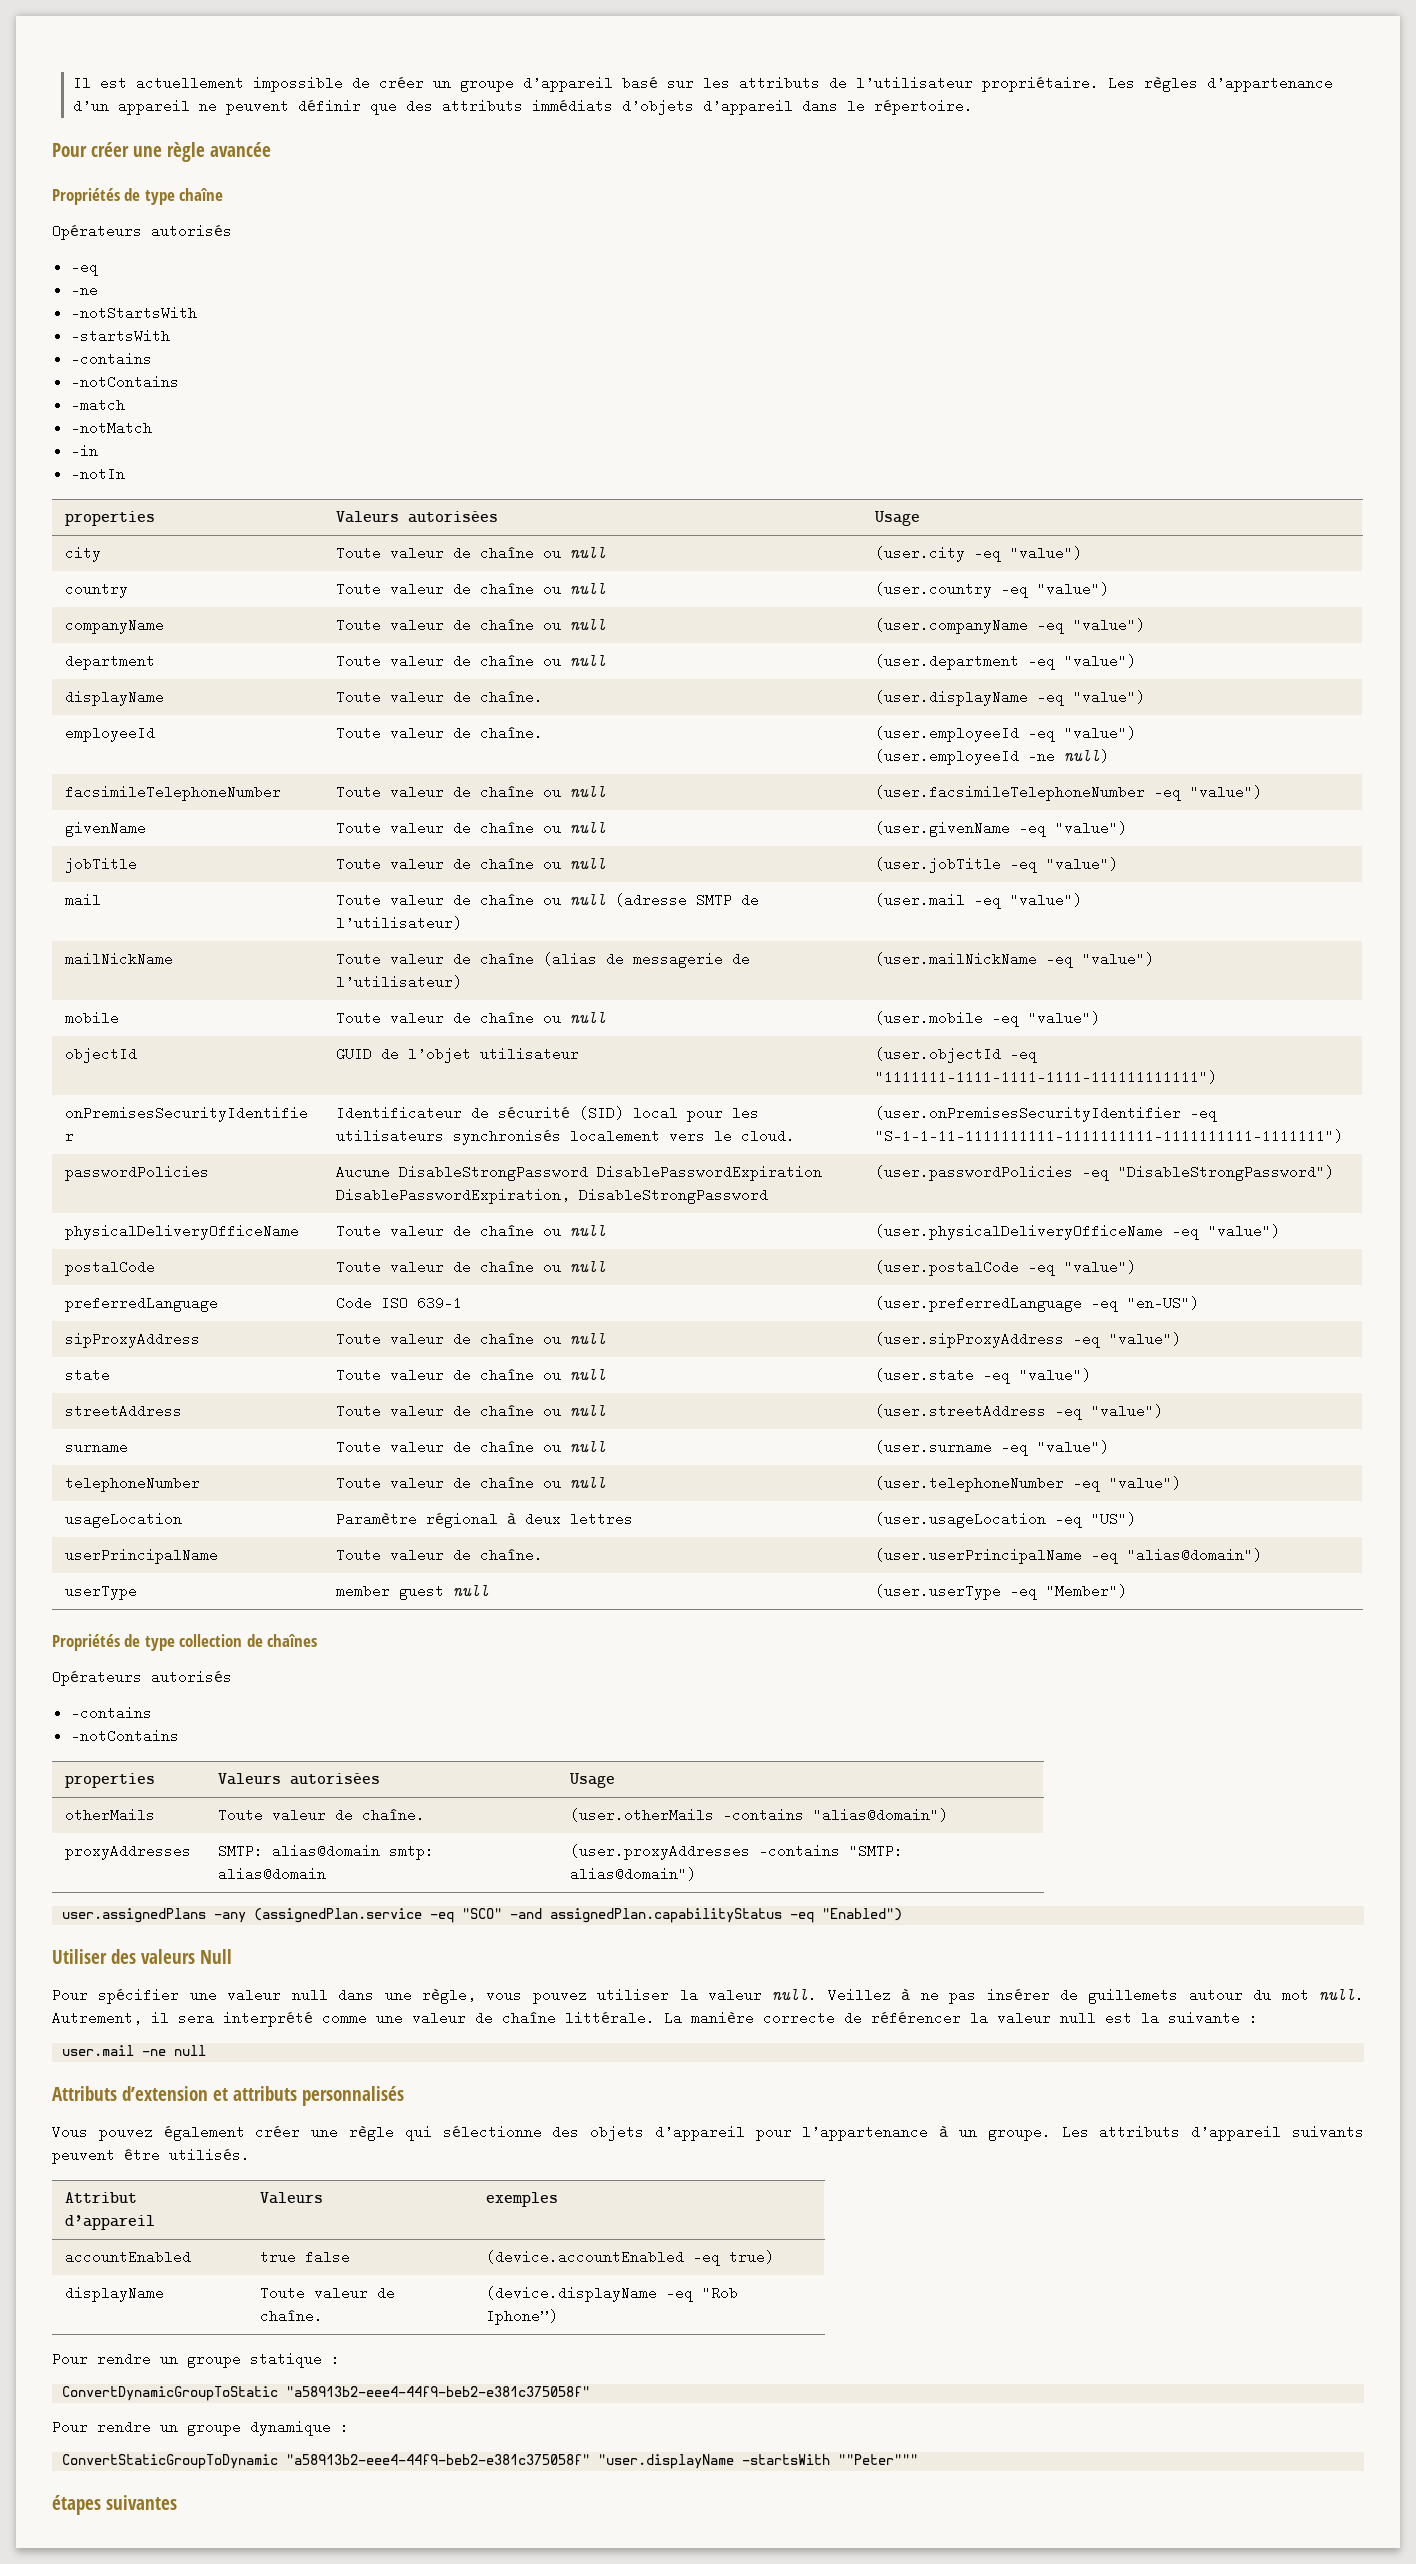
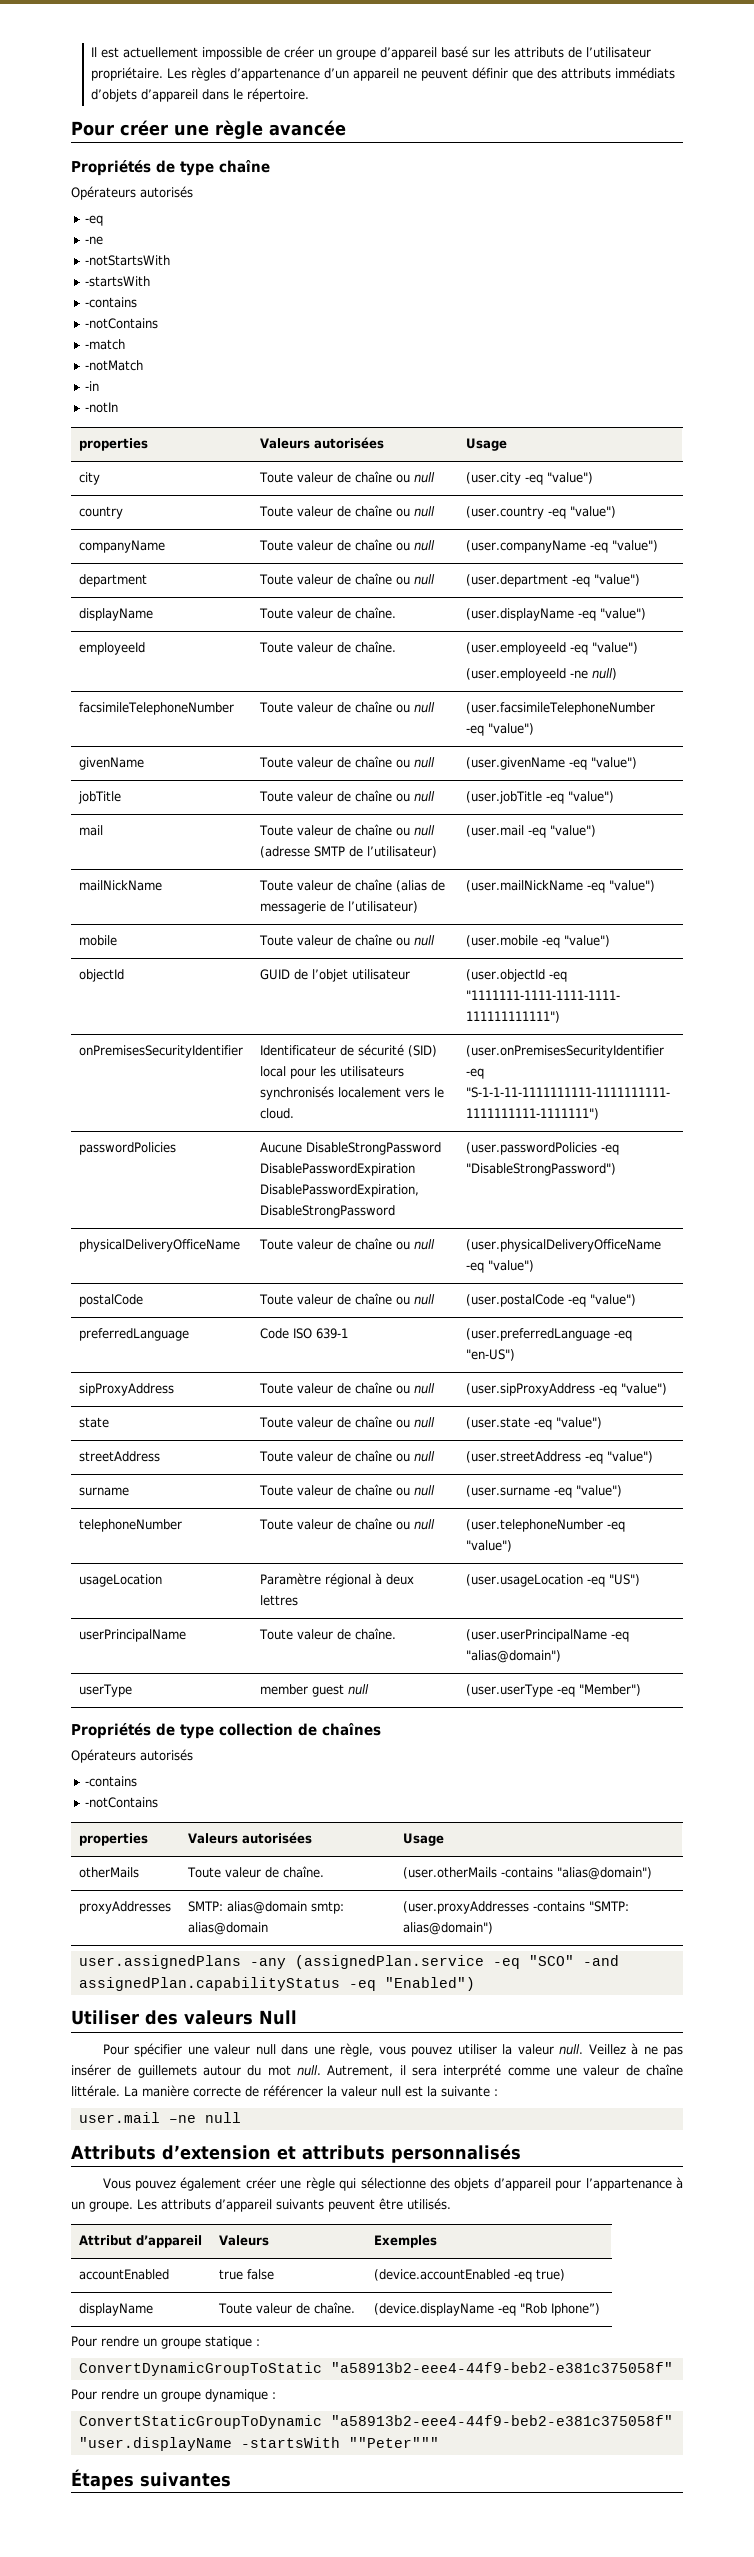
[486,2192,559,2207] exemples -> [374,2235,438,2248] Exemples
[52,2495,101,2515] étapes -> [71,2469,134,2490] Étapes

